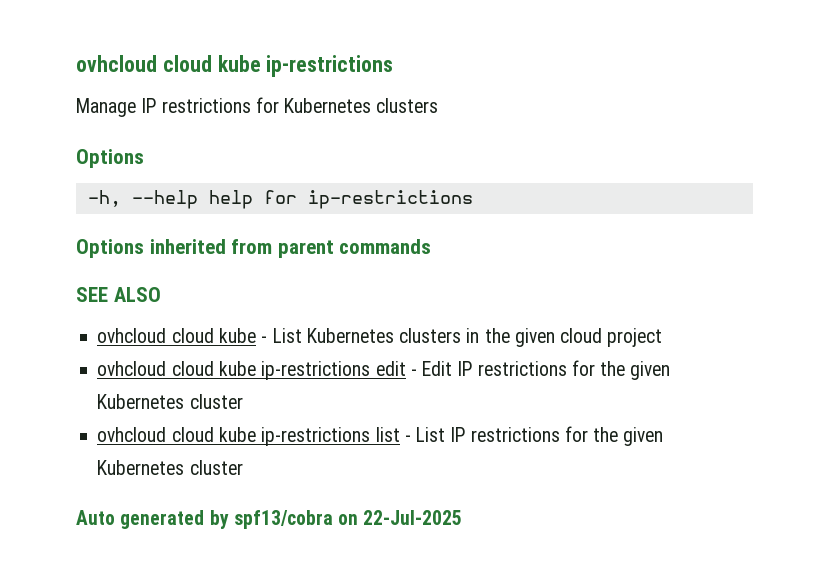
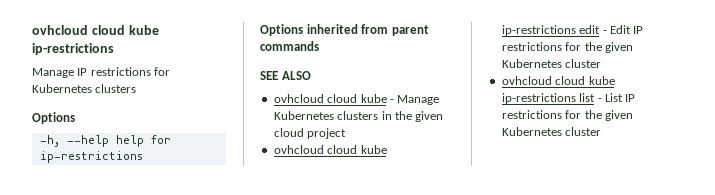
[272,328,302,343] List -> [397,95,440,105] Manage
[76,510,463,529] // Auto generated by spf13/cobra on 22-Jul-2025 -> (602, 131) none

